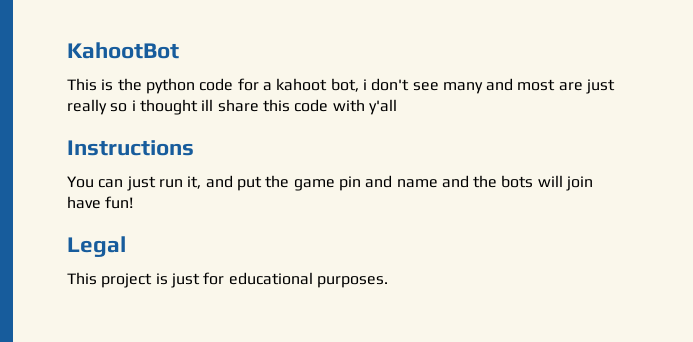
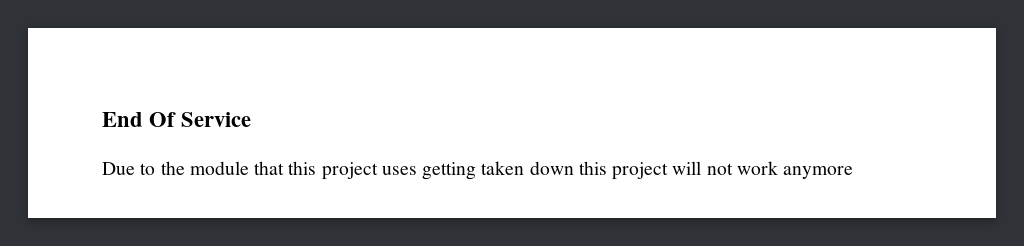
[67,42,179,59] [67,78,616,94] [67,99,397,115] [67,140,194,156] [67,175,594,191] [67,196,134,209] [67,236,126,257] [67,272,388,288] KahootBot // This is the python code for a kahoot bot, i don't see many and most are just really so i thought ill share this code with y'all // Instructions // You can just run it, and put the game pin and name and the bots will join have fun! // Legal // This project is just for educational purposes. -> [102,112,252,127] [102,161,854,180] End Of Service // Due to the module that this project uses getting taken down this project will not work anymore

